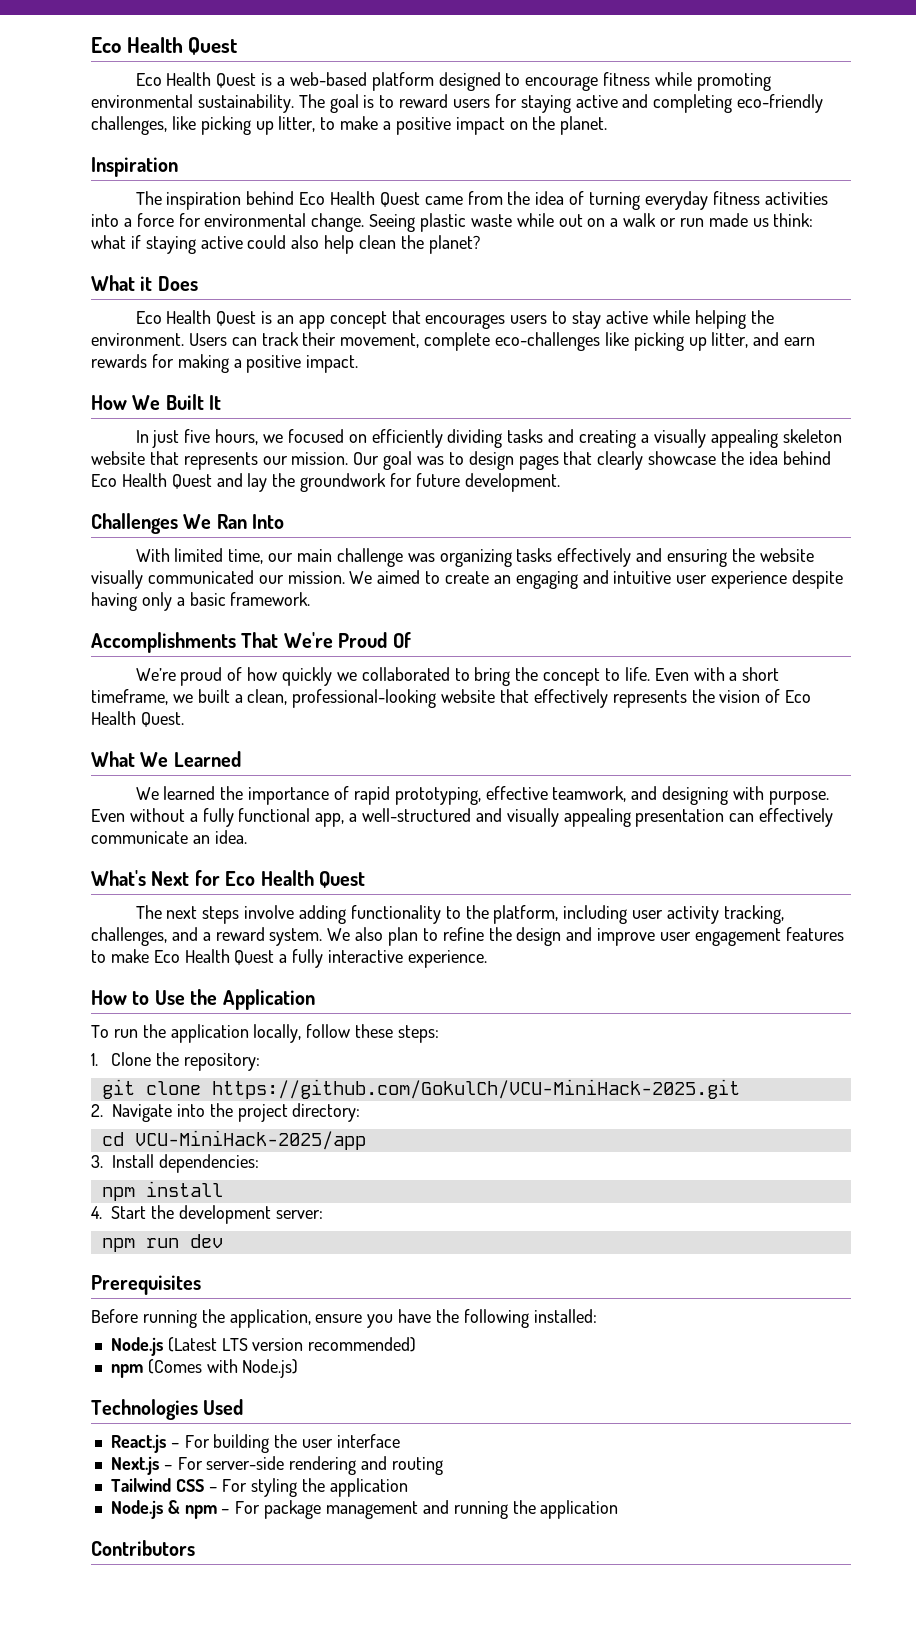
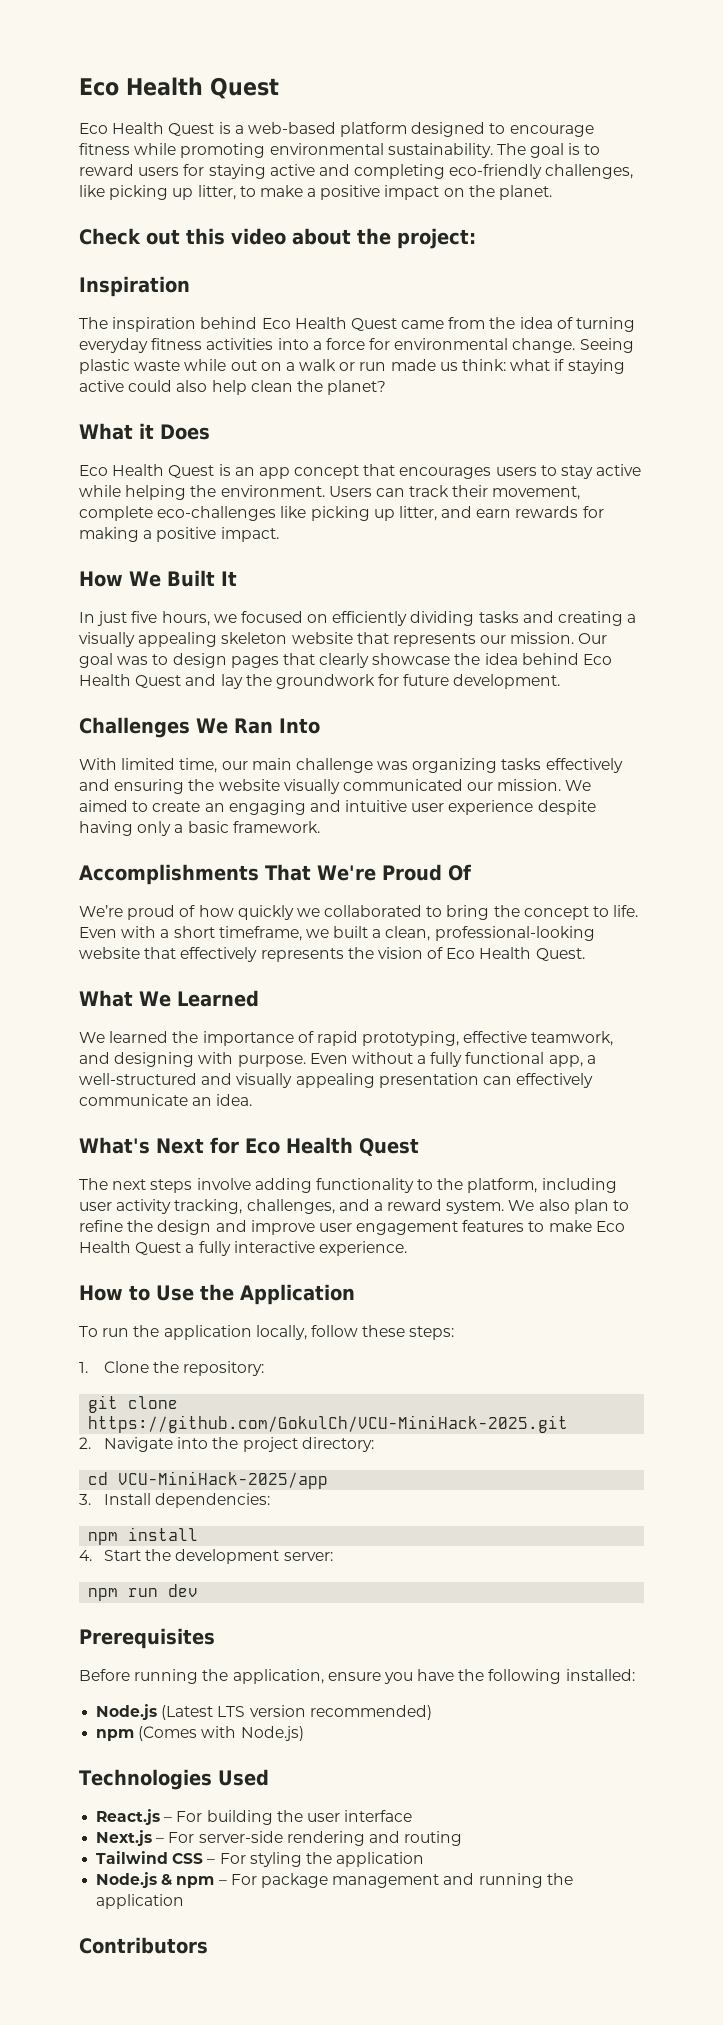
(608, 125) none -> [79,228,476,249] // Check out this video about the project:

